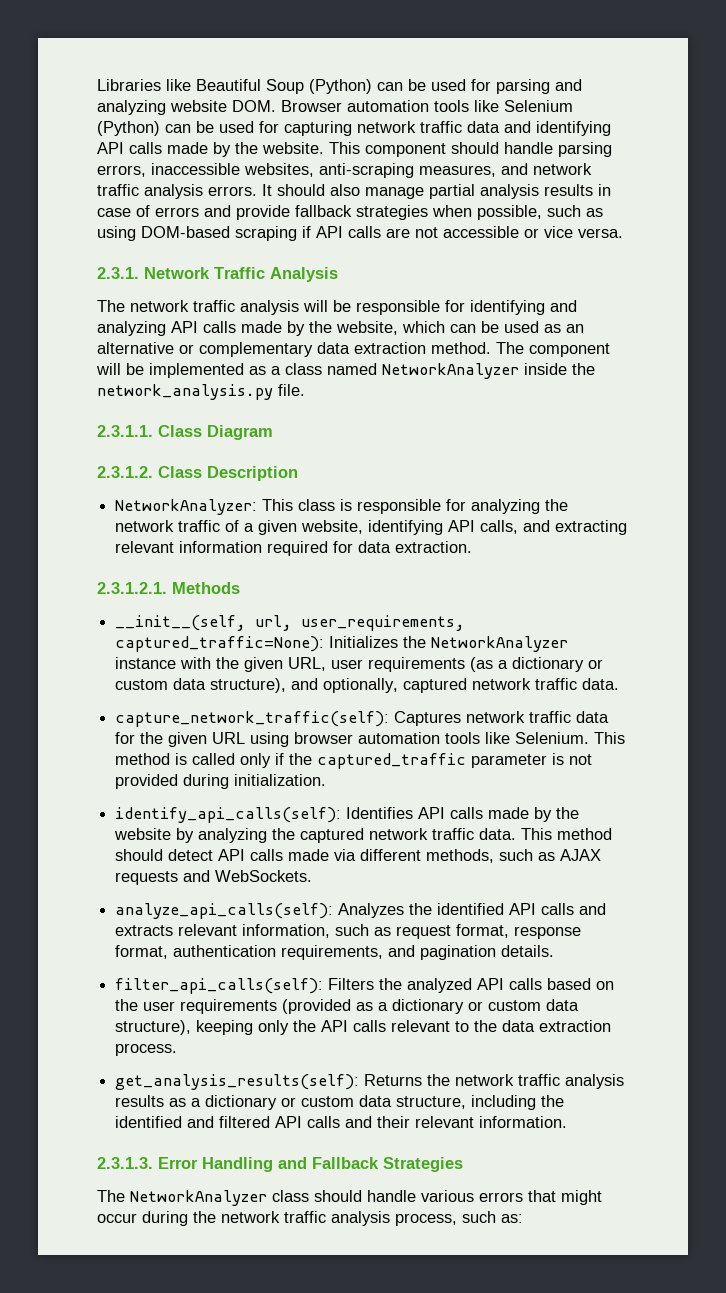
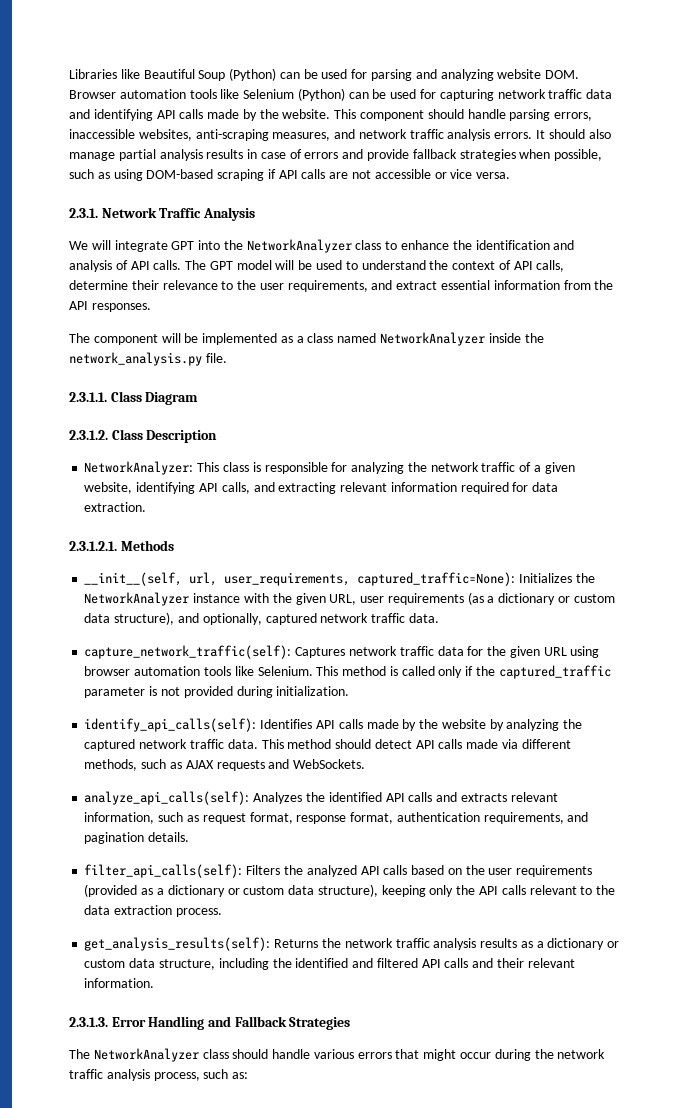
[97,300,577,315] [97,321,584,336] [97,342,491,357] The network traffic analysis will be responsible for identifying and analyzing API calls made by the website, which can be used as an alternative or complementary data extraction method. -> [69,239,575,253] [69,260,565,272] [69,280,614,292] [69,301,151,312] We will integrate GPT into the NetworkAnalyzer class to enhance the identification and analysis of API calls. The GPT model will be used to understand the context of API calls, determine their relevance to the user requirements, and extract essential information from the API responses. //

